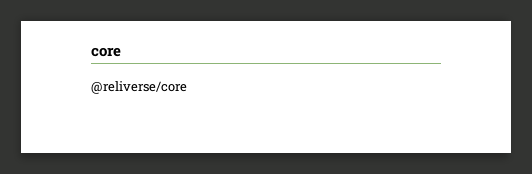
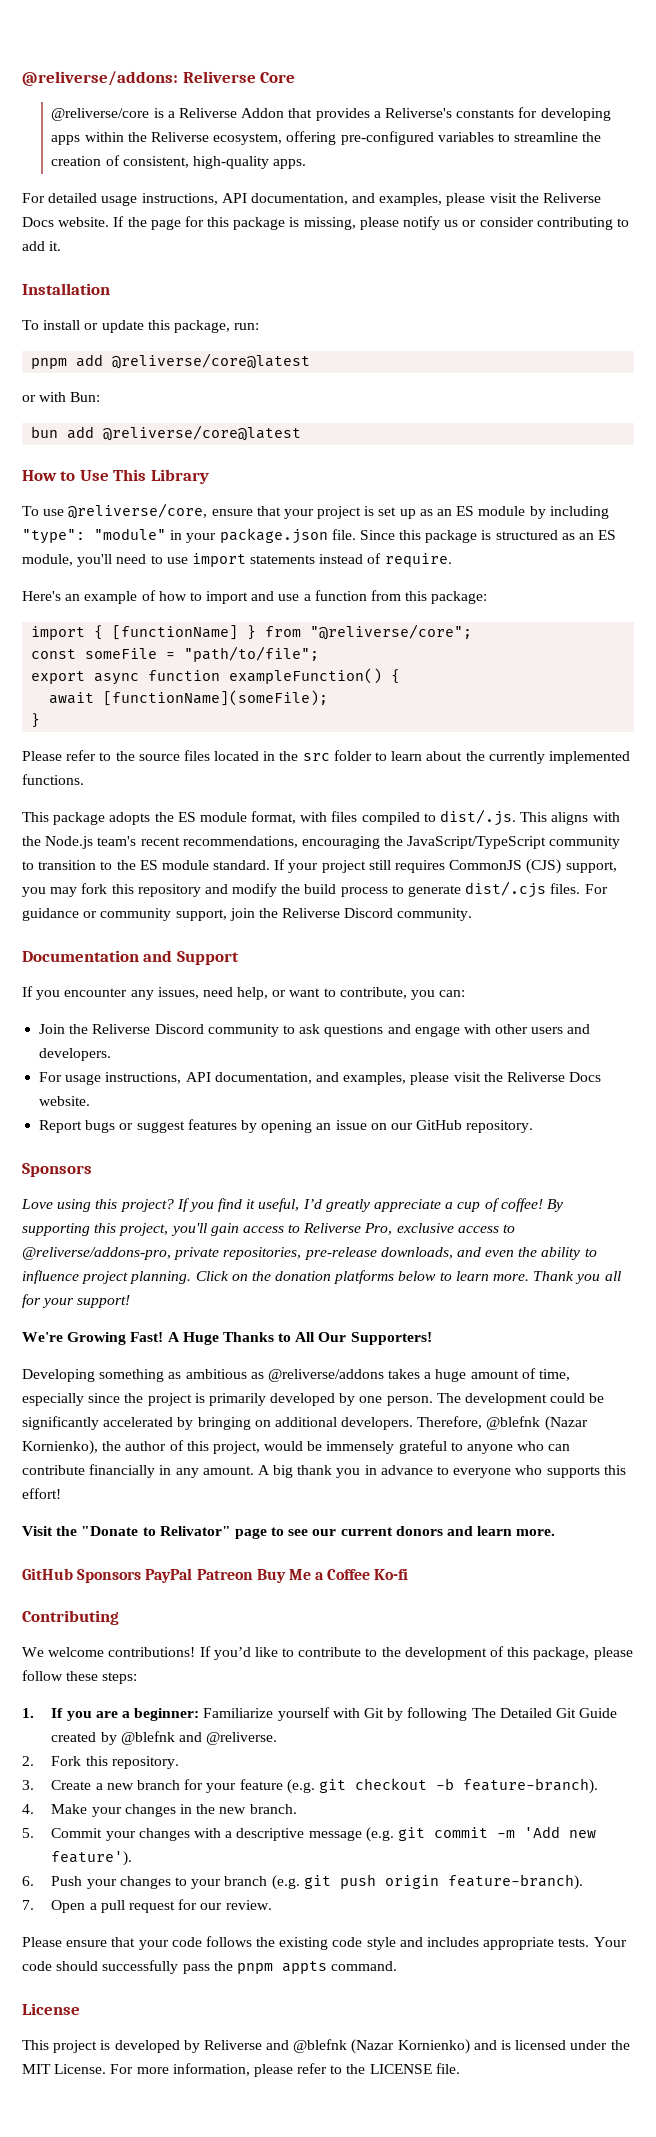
[91,47,121,57] [91,81,187,94] core // @reliverse/core -> [22,71,296,86] [51,107,611,121] [51,131,602,145] [51,155,307,169] [22,193,602,206] [22,216,629,230] [22,241,62,251] [22,283,110,295] [22,320,260,333] [31,353,311,369] [22,392,101,402] [31,425,302,441] [22,469,209,484] [22,503,609,519] [22,528,617,544] [22,553,452,567] [22,590,488,604] [31,624,473,640] [31,646,320,662] [31,668,401,685] [49,690,329,706] [31,713,41,728] [22,750,630,764] [22,774,84,785] [22,809,620,826] [22,836,621,849] [22,859,617,874] [22,881,608,898] [22,908,473,921] [22,950,239,965] [22,986,466,1000] [39,1024,591,1037] [39,1048,112,1061] [39,1072,602,1085] [39,1096,91,1106] [39,1119,534,1133] [22,1163,92,1177] [21,1198,563,1212] [22,1223,516,1236] [22,1247,597,1260] [22,1270,621,1284] [22,1294,131,1308] [22,1332,432,1345] [22,1368,571,1382] [22,1393,605,1406] [22,1416,588,1431] [22,1440,571,1455] [22,1464,626,1478] [22,1488,61,1499] [22,1526,556,1539] [22,1568,409,1583] [22,1610,119,1625] [22,1646,633,1660] [22,1670,138,1684] [22,1707,618,1721] [51,1731,278,1745] [22,1756,179,1769] [22,1778,598,1794] [22,1804,297,1817] [22,1826,596,1842] [51,1851,133,1866] [22,1874,583,1890] [22,1899,272,1913] [22,1936,627,1950] [22,1960,398,1974] [22,2003,80,2015] [22,2039,630,2054] [22,2063,460,2077] @reliverse/addons: Reliverse Core // @reliverse/core is a Reliverse Addon that provides a Reliverse's constants for developing apps within the Reliverse ecosystem, offering pre-configured variables to streamline the creation of consistent, high-quality apps. // For detailed usage instructions, API documentation, and examples, please visit the Reliverse Docs website. If the page for this package is missing, please notify us or consider contributing to add it. // Installation // To install or update this package, run: // pnpm add @reliverse/core@latest // or with Bun: // bun add @reliverse/core@latest // How to Use This Library // To use @reliverse/core, ensure that your project is set up as an ES module by including "type": "module" in your package.json file. Since this package is structured as an ES module, you'll need to use import statements instead of require. // Here's an example of how to import and use a function from this package: // import { [functionName] } from "@reliverse/core"; // const someFile = "path/to/file"; // export async function exampleFunction() { // await [functionName](someFile); // } // Please refer to the source files located in the src folder to learn about the currently implemented functions. // This package adopts the ES module format, with files compiled to dist/.js. This aligns with the Node.js team's recent recommendations, encouraging the JavaScript/TypeScript community to transition to the ES module standard. If your project still requires CommonJS (CJS) support, you may fork this repository and modify the build process to generate dist/.cjs files. For guidance or community support, join the Reliverse Discord community. // Documentation and Support // If you encounter any issues, need help, or want to contribute, you can: // Join the Reliverse Discord community to ask questions and engage with other users and developers. // For usage instructions, API documentation, and examples, please visit the Reliverse Docs website. // Report bugs or suggest features by opening an issue on our GitHub repository. // Sponsors // Love using this project? If you find it useful, I’d greatly appreciate a cup of coffee! By supporting this project, you'll gain access to Reliverse Pro, exclusive access to @reliverse/addons-pro, private repositories, pre-release downloads, and even the ability to influence project planning. Click on the donation platforms below to learn more. Thank you all for your support! // We're Growing Fast! A Huge Thanks to All Our Supporters! // Developing something as ambitious as @reliverse/addons takes a huge amount of time, especially since the project is primarily developed by one person. The development could be significantly accelerated by bringing on additional developers. Therefore, @blefnk (Nazar Kornienko), the author of this project, would be immensely grateful to anyone who can contribute financially in any amount. A big thank you in advance to everyone who supports this effort! // Visit the "Donate to Relivator" page to see our current donors and learn more. // GitHub Sponsors PayPal Patreon Buy Me a Coffee Ko-fi // Contributing // We welcome contributions! If you’d like to contribute to the development of this package, please follow these steps: // 1. If you are a beginner: Familiarize yourself with Git by following The Detailed Git Guide created by @blefnk and @reliverse. // 2. Fork this repository. // 3. Create a new branch for your feature (e.g. git checkout -b feature-branch). // 4. Make your changes in the new branch. // 5. Commit your changes with a descriptive message (e.g. git commit -m 'Add new feature'). // 6. Push your changes to your branch (e.g. git push origin feature-branch). // 7. Open a pull request for our review. // Please ensure that your code follows the existing code style and includes appropriate tests. Your code should successfully pass the pnpm appts command. // License // This project is developed by Reliverse and @blefnk (Nazar Kornienko) and is licensed under the MIT License. For more information, please refer to the LICENSE file.

